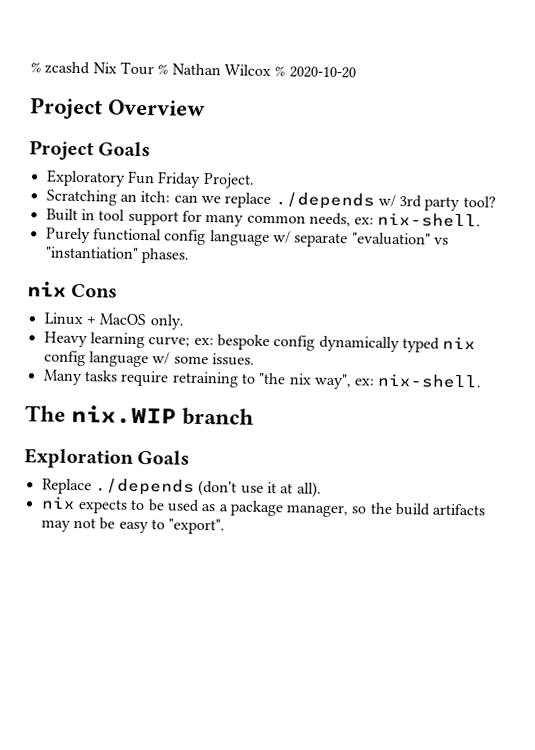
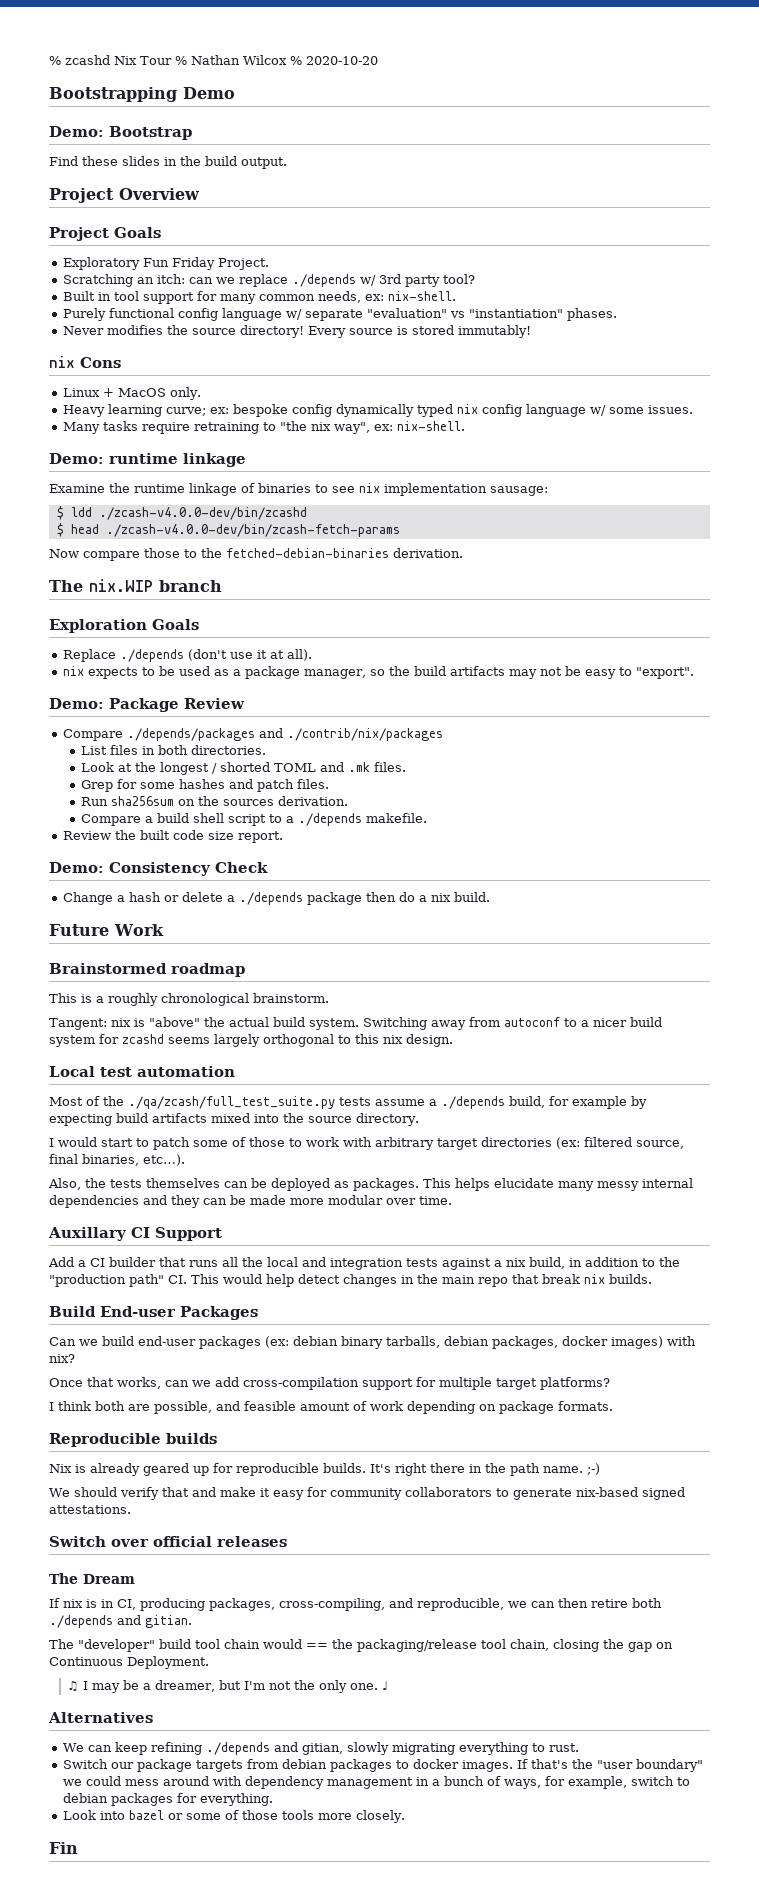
(356, 72) none -> [49,87,235,102] [49,126,192,140] [49,156,287,169] // Bootstrapping Demo // Demo: Bootstrap // Find these slides in the build output.
(189, 255) none -> [62,325,531,338] // Never modifies the source directory! Every source is stored immutably!
(483, 381) none -> [49,453,246,467] [49,483,548,496] [56,506,307,520] [56,523,400,537] [49,548,463,561] // Demo: runtime linkage // Examine the runtime linkage of binaries to see nix implementation sausage: // $ ldd ./zcash-v4.0.0-dev/bin/zcashd // $ head ./zcash-v4.0.0-dev/bin/zcash-fetch-params // Now compare those to the fetched-debian-binaries derivation.
(226, 526) none -> [49,698,245,712] [62,728,443,741] [81,745,267,755] [81,762,407,775] [81,779,330,792] [81,796,349,806] [81,813,428,826] [62,830,283,843] [49,862,268,876] [62,892,490,905] [49,924,164,936] [49,963,245,977] [49,993,329,1006] [49,1017,662,1030] [49,1034,453,1047] [49,1066,235,1077] [49,1096,647,1109] [49,1113,419,1126] [49,1137,684,1150] [49,1154,185,1166] [48,1178,693,1191] [49,1195,452,1208] [48,1227,222,1241] [48,1257,680,1270] [49,1274,652,1287] [49,1306,258,1320] [49,1336,696,1349] [49,1354,75,1363] [49,1377,610,1390] [49,1401,613,1414] [49,1433,217,1447] [49,1463,600,1476] [49,1487,685,1500] [49,1505,131,1514] [49,1536,287,1547] [49,1573,135,1584] [49,1598,662,1611] [49,1615,192,1628] [49,1639,673,1652] [49,1656,209,1669] [67,1680,389,1693] [48,1712,153,1723] [62,1742,579,1755] [62,1759,703,1772] [62,1776,690,1789] [62,1793,273,1806] [62,1810,405,1823] [49,1842,78,1854] // Demo: Package Review // Compare ./depends/packages and ./contrib/nix/packages // List files in both directories. // Look at the longest / shorted TOML and .mk files. // Grep for some hashes and patch files. // Run sha256sum on the sources derivation. // Compare a build shell script to a ./depends makefile. // Review the built code size report. // Demo: Consistency Check // Change a hash or delete a ./depends package then do a nix build. // Future Work // Brainstormed roadmap // This is a roughly chronological brainstorm. // Tangent: nix is "above" the actual build system. Switching away from autoconf to a nicer build system for zcashd seems largely orthogonal to this nix design. // Local test automation // Most of the ./qa/zcash/full_test_suite.py tests assume a ./depends build, for example by expecting build artifacts mixed into the source directory. // I would start to patch some of those to work with arbitrary target directories (ex: filtered source, final binaries, etc…). // Also, the tests themselves can be deployed as packages. This helps elucidate many messy internal dependencies and they can be made more modular over time. // Auxillary CI Support // Add a CI builder that runs all the local and integration tests against a nix build, in addition to the "production path" CI. This would help detect changes in the main repo that break nix builds. // Build End-user Packages // Can we build end-user packages (ex: debian binary tarballs, debian packages, docker images) with nix? // Once that works, can we add cross-compilation support for multiple target platforms? // I think both are possible, and feasible amount of work depending on package formats. // Reproducible builds // Nix is already geared up for reproducible builds. It's right there in the path name. ;-) // We should verify that and make it easy for community collaborators to generate nix-based signed attestations. // Switch over official releases // The Dream // If nix is in CI, producing packages, cross-compiling, and reproducible, we can then retire both ./depends and gitian. // The "developer" build tool chain would == the packaging/release tool chain, closing the gap on Continuous Deployment. // ♫ I may be a dreamer, but I'm not the only one. ♩ // Alternatives // We can keep refining ./depends and gitian, slowly migrating everything to rust. // Switch our package targets from debian packages to docker images. If that's the "user boundary" we could mess around with dependency management in a bunch of ways, for example, switch to debian packages for everything. // Look into bazel or some of those tools more closely. // Fin

